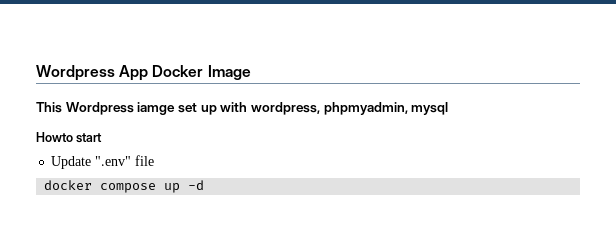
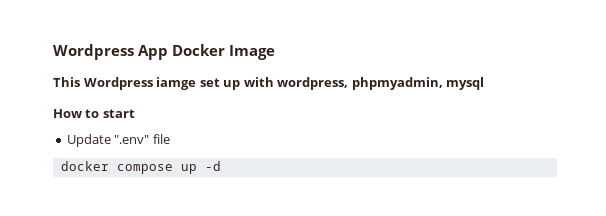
[36,132,73,142] Howto -> [53,109,100,118] How to

